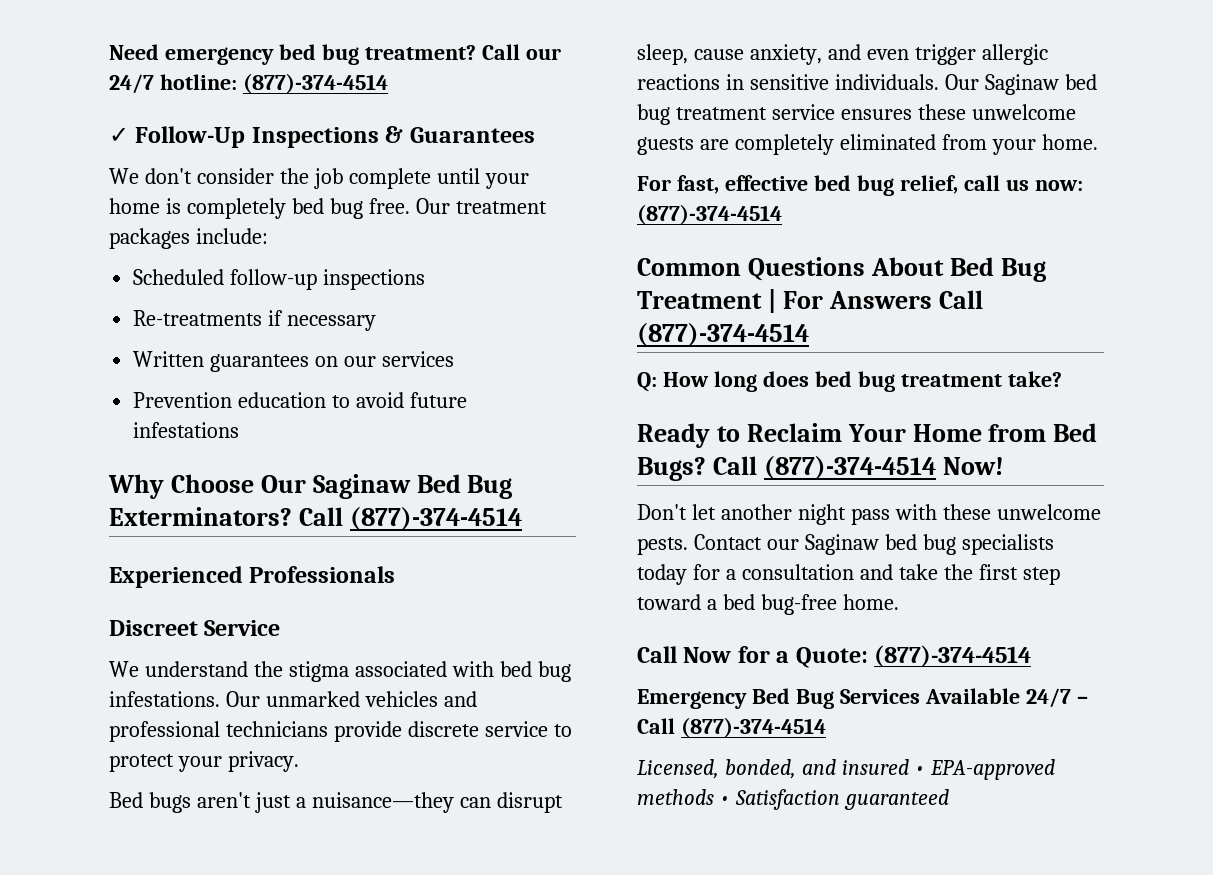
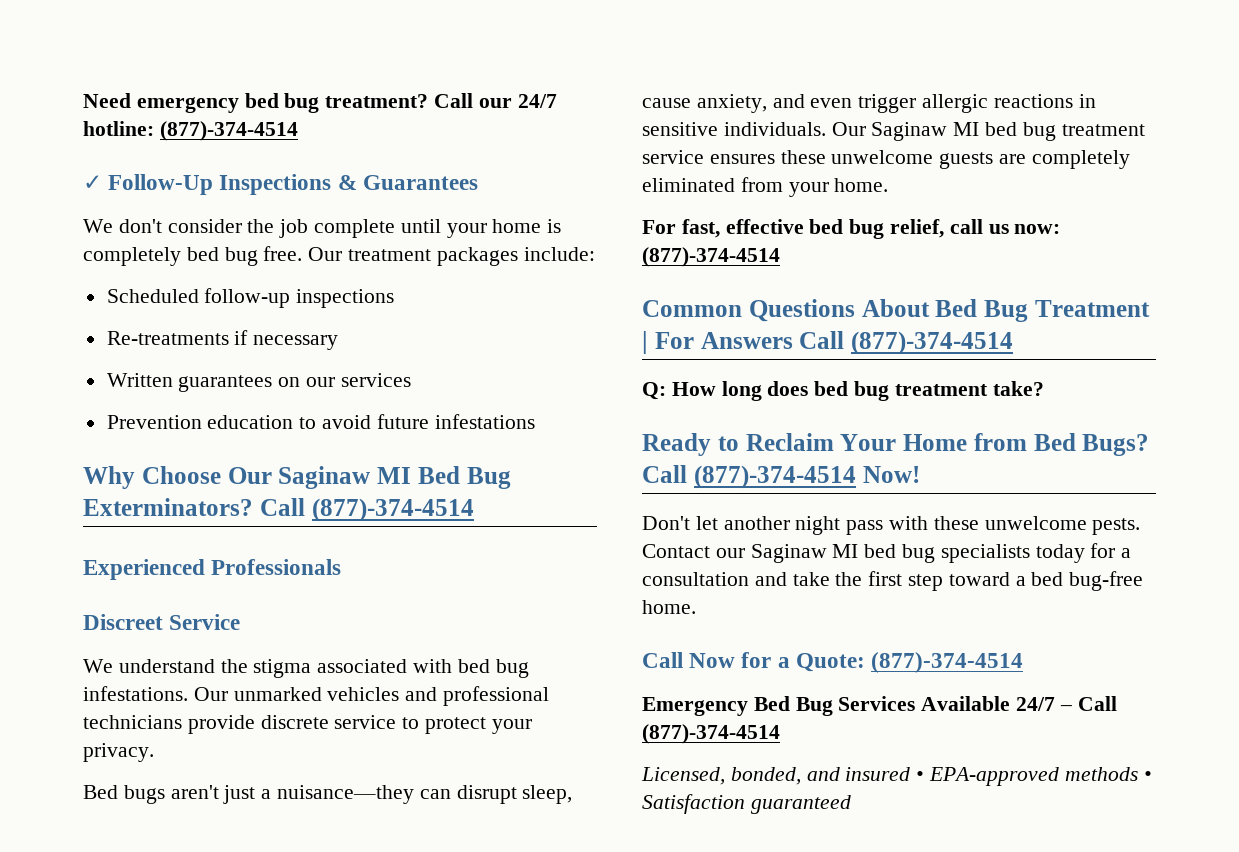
(411, 486) none -> [377,467,411,484] MI
(1059, 84) none -> [953,122,980,136] MI
(879, 544) none -> [832,544,859,558] MI

